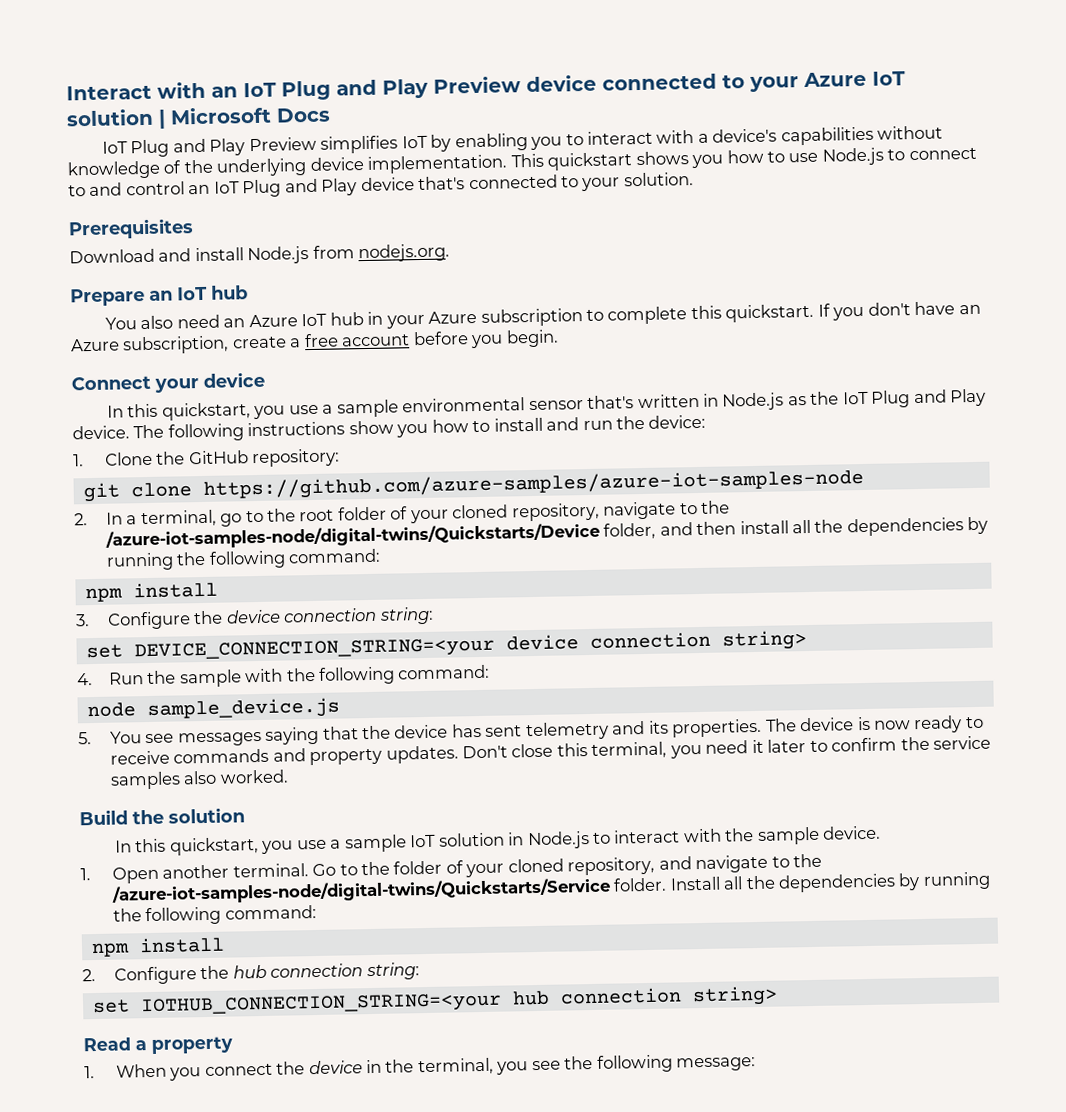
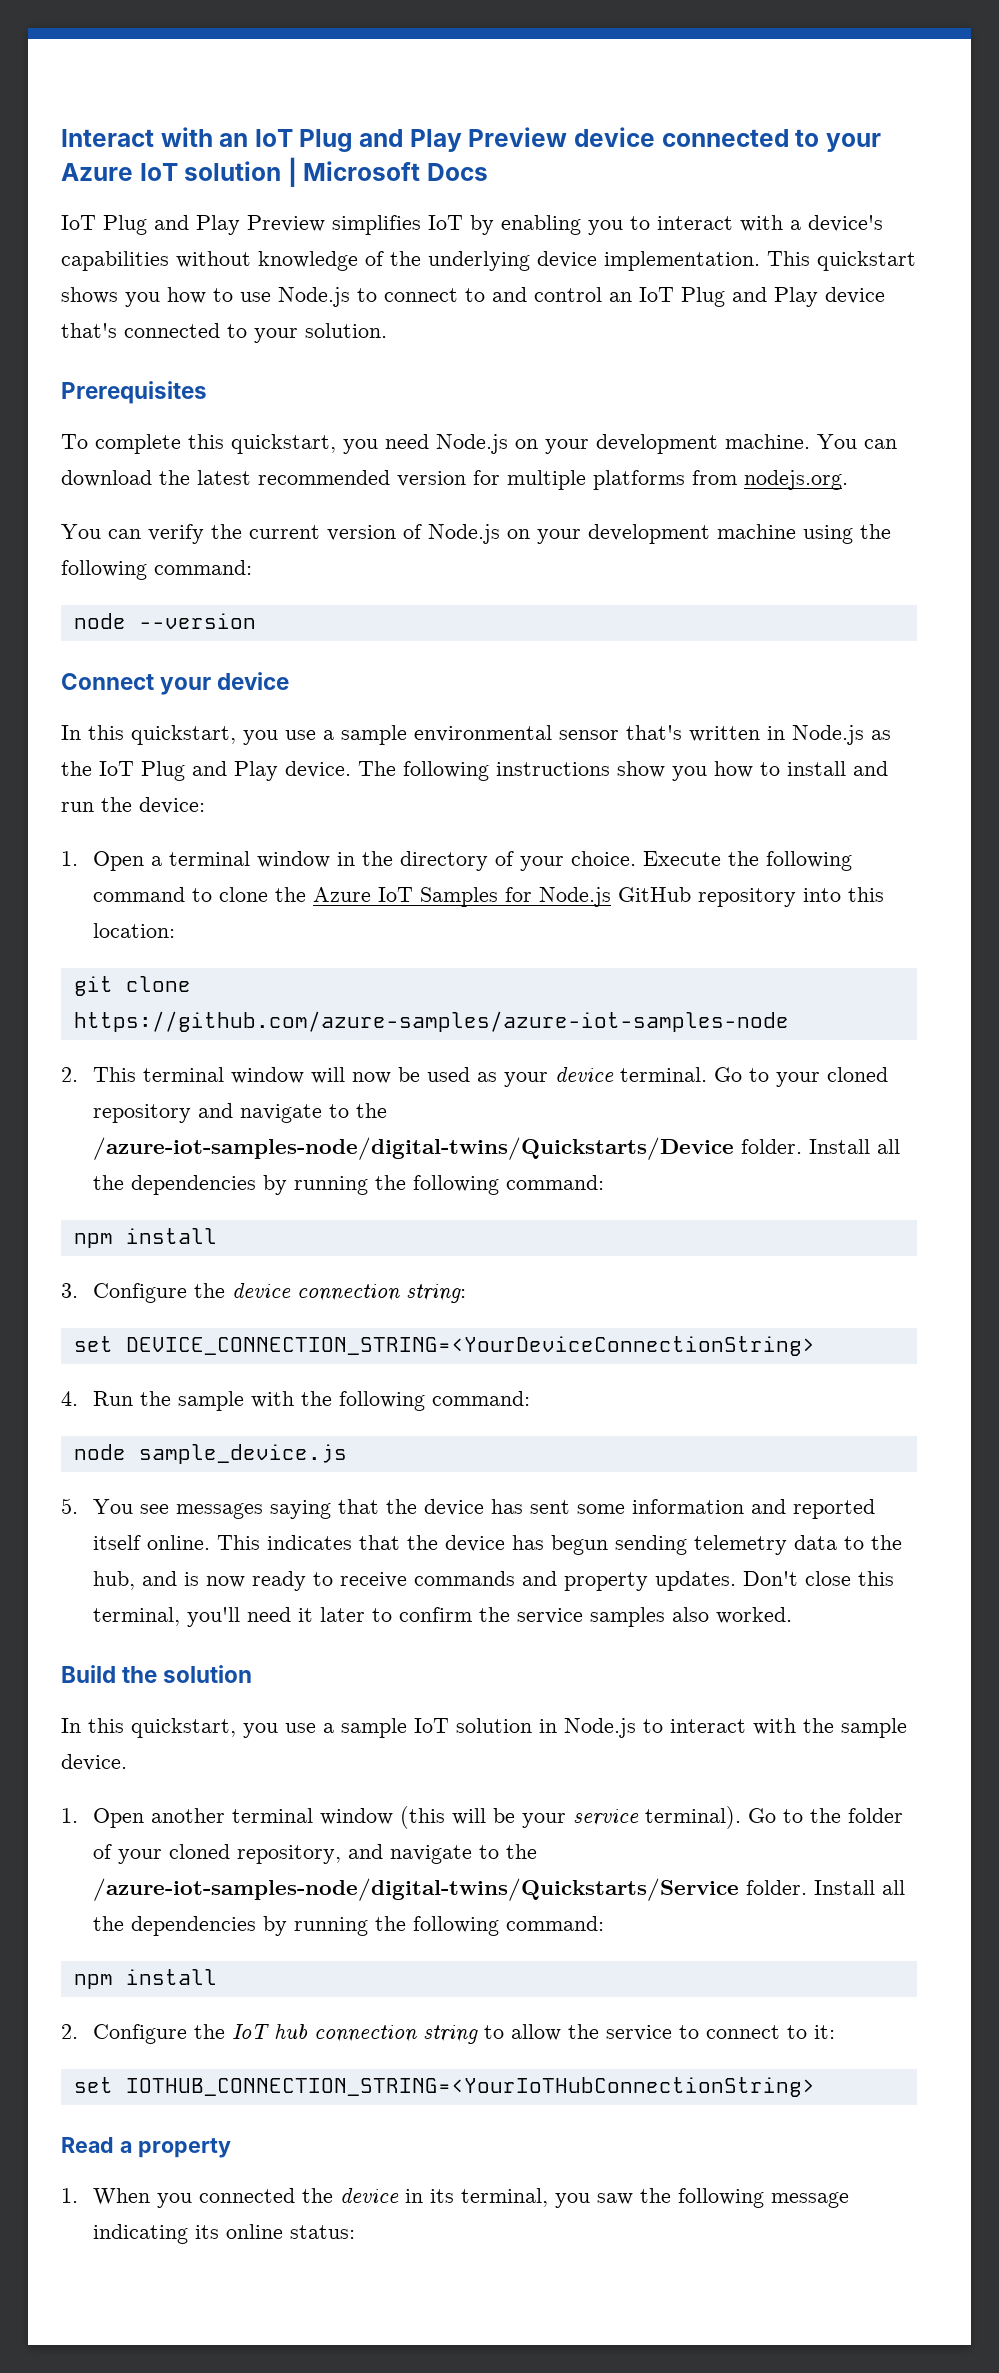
[69,243,451,265] [70,285,248,307] [104,301,981,330] [70,329,559,355] Download and install Node.js from nodejs.org. // Prepare an IoT hub // You also need an Azure IoT hub in your Azure subscription to complete this quickstart. If you don't have an Azure subscription, create a free account before you begin. -> [61,434,897,454] [61,470,848,490] [61,524,891,544] [61,560,252,580] [73,613,256,629] To complete this quickstart, you need Node.js on your development machine. You can download the latest recommended version for multiple platforms from nodejs.org. // You can verify the current version of Node.js on your development machine using the following command: // node --version
[104,448,341,468] [82,468,864,503] [74,500,731,528] [104,520,789,550] Clone the GitHub repository: // git clone https://github.com/azure-samples/azure-iot-samples-node // 2. In a terminal, go to the root folder of your cloned repository, navigate to the /azure-iot-samples-node/digital-twins/Quickstarts/Device folder, and then install -> [92,851,852,871] [92,887,884,907] [92,923,175,938] [73,976,191,996] [73,1011,789,1032] [61,1067,888,1087] [92,1103,387,1123] [92,1137,870,1160] Open a terminal window in the directory of your choice. Execute the following command to clone the Azure IoT Samples for Node.js GitHub repository into this location: // git clone https://github.com/azure-samples/azure-iot-samples-node // 2. This terminal window will now be used as your device terminal. Go to your cloned repository and navigate to the /azure-iot-samples-node/digital-twins/Quickstarts/Device folder. Install
[133,630,807,662] DEVICE_CONNECTION_STRING=<your device connection string> -> [125,1336,815,1356] DEVICE_CONNECTION_STRING=<YourDeviceConnectionString>
[525,717,855,741] telemetry and its properties. The device -> [576,1499,875,1519] [92,1535,902,1555] [92,1571,177,1590] some information and reported itself online. This indicates that the device has begun sending telemetry data to the hub, and
[669,744,702,759] you -> [186,1607,240,1627] you'll
[232,863,309,878] terminal. -> [231,1806,741,1829] terminal window (this will be your service terminal).
[232,962,420,981] [91,985,778,1017] hub connection string: // set IOTHUB_CONNECTION_STRING=<your hub connection string> -> [231,2024,835,2044] [73,2077,815,2097] IoT hub connection string to allow the service to connect to it: // set IOTHUB_CONNECTION_STRING=<YourIoTHubConnectionString>
[204,1063,273,1077] connect -> [198,2188,295,2203] connected
[385,1054,757,1076] the terminal, you see the following message: -> [429,2188,849,2208] [92,2224,355,2244] its terminal, you saw the following message indicating its online status:

